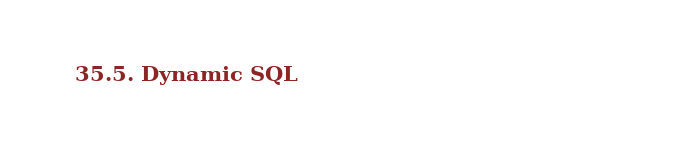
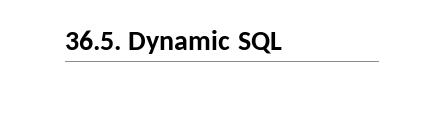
[75,66,134,81] 35.5. -> [65,30,121,50] 36.5.

